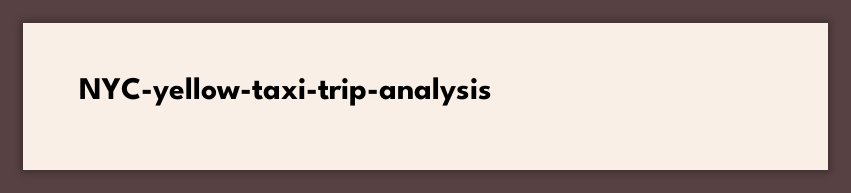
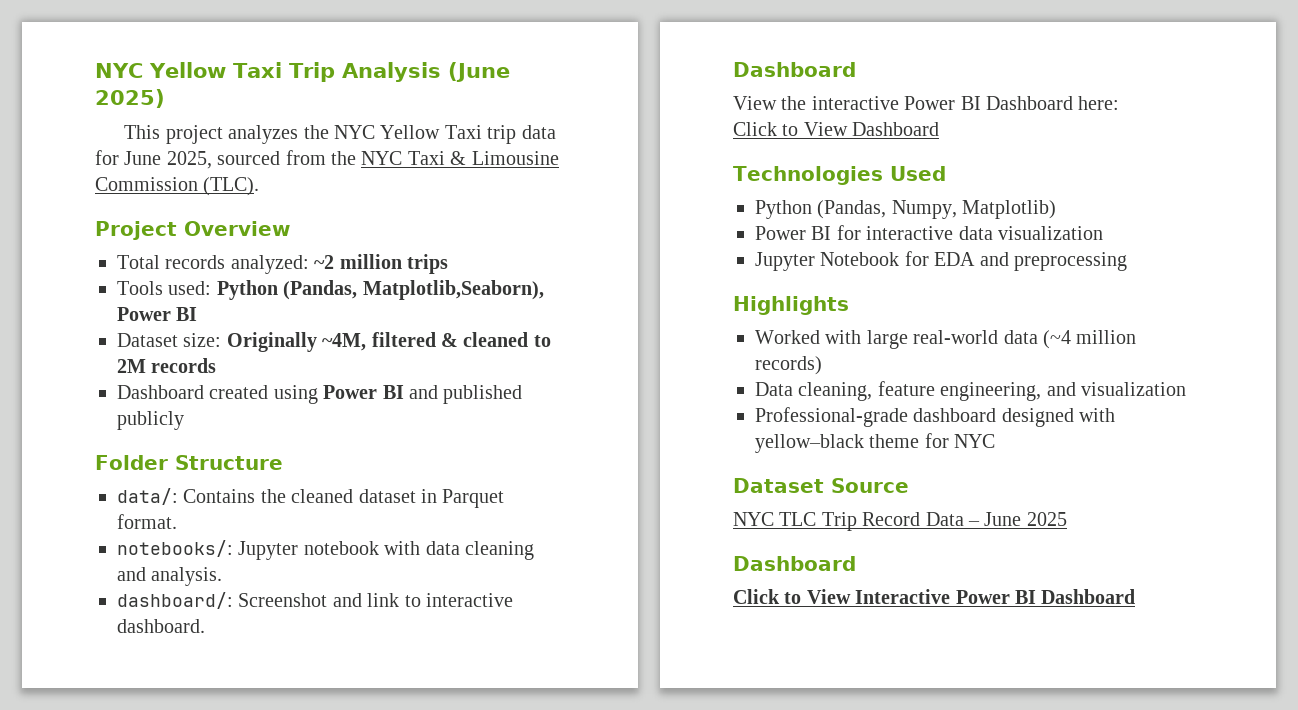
[79,77,492,106] NYC-yellow-taxi-trip-analysis -> [95,62,510,82] [95,89,165,108] [124,125,556,144] [95,150,559,169] [95,177,260,196] [95,221,290,240] [117,254,448,274] [117,280,544,300] [117,307,198,321] [117,332,551,352] [117,358,217,373] [117,385,523,404] [117,411,184,430] [95,455,283,470] [117,488,505,508] [117,514,177,529] [117,540,534,560] [117,567,223,586] [117,592,513,609] [117,619,205,633] [733,62,856,77] [733,96,1120,110] [733,122,940,136] [733,166,946,185] [755,200,1057,219] [755,225,1103,240] [755,251,1127,271] [733,296,849,315] [755,330,1137,349] [755,356,822,375] [755,381,1186,401] [755,407,1116,427] [755,433,996,453] [733,478,909,493] [733,512,1067,531] [733,556,856,571] [733,589,1136,604] NYC Yellow Taxi Trip Analysis (June 2025) // This project analyzes the NYC Yellow Taxi trip data for June 2025, sourced from the NYC Taxi & Limousine Commission (TLC). // Project Overview // Total records analyzed: ~2 million trips // Tools used: Python (Pandas, Matplotlib,Seaborn), Power BI // Dataset size: Originally ~4M, filtered & cleaned to 2M records // Dashboard created using Power BI and published publicly // Folder Structure // data/: Contains the cleaned dataset in Parquet format. // notebooks/: Jupyter notebook with data cleaning and analysis. // dashboard/: Screenshot and link to interactive dashboard. // Dashboard // View the interactive Power BI Dashboard here: // Click to View Dashboard // Technologies Used // Python (Pandas, Numpy, Matplotlib) // Power BI for interactive data visualization // Jupyter Notebook for EDA and preprocessing // Highlights // Worked with large real-world data (~4 million records) // Data cleaning, feature engineering, and visualization // Professional-grade dashboard designed with yellow–black theme for NYC // Dataset Source // NYC TLC Trip Record Data – June 2025 // Dashboard // Click to View Interactive Power BI Dashboard

